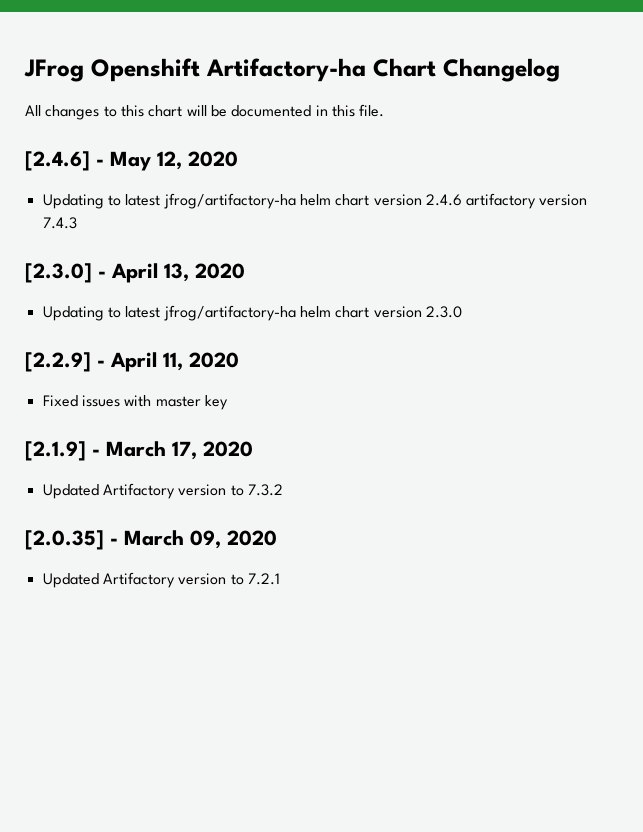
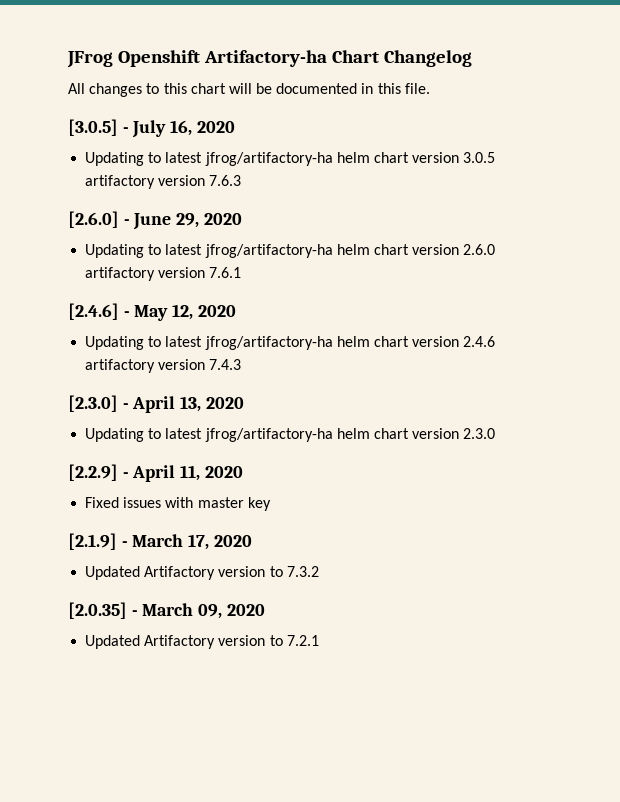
(385, 110) none -> [68,119,235,138] [85,152,496,166] [85,175,242,189] [68,211,242,230] [85,244,496,258] [85,267,242,281] // [3.0.5] - July 16, 2020 // Updating to latest jfrog/artifactory-ha helm chart version 3.0.5 artifactory version 7.6.3 // [2.6.0] - June 29, 2020 // Updating to latest jfrog/artifactory-ha helm chart version 2.6.0 artifactory version 7.6.1

